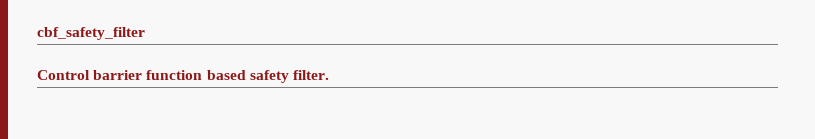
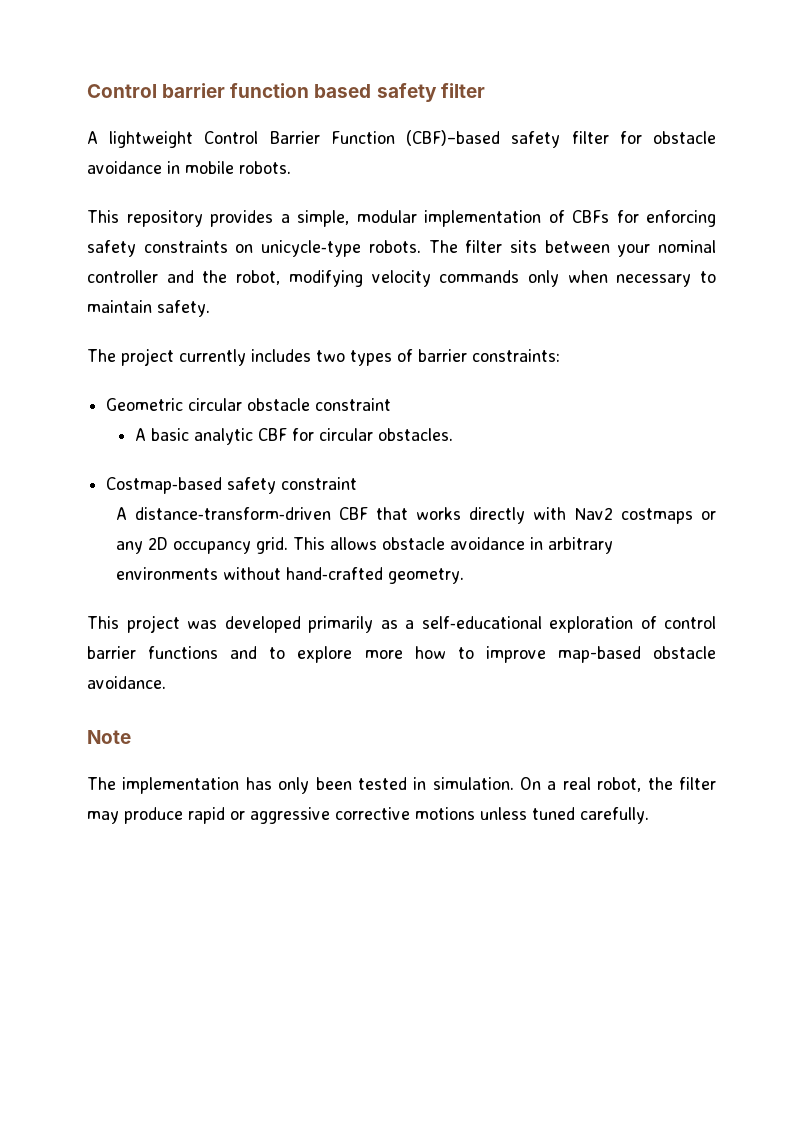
[37,27,145,40] cbf_safety_filter // -> (87, 91) none
[292,70,329,80] filter. -> [440,83,485,98] [87,130,716,148] [87,161,291,174] [87,210,716,227] [87,240,716,257] [87,270,716,287] [87,300,210,317] [87,348,560,366] [106,398,392,411] [135,428,454,445] [106,477,358,494] [115,507,716,524] [115,537,613,554] [115,567,464,584] [87,615,716,633] [87,646,717,663] [87,676,166,689] [87,730,131,744] [87,777,716,794] [87,807,649,824] filter // A lightweight Control Barrier Function (CBF)–based safety filter for obstacle avoidance in mobile robots. // This repository provides a simple, modular implementation of CBFs for enforcing safety constraints on unicycle‑type robots. The filter sits between your nominal controller and the robot, modifying velocity commands only when necessary to maintain safety. // The project currently includes two types of barrier constraints: // Geometric circular obstacle constraint // A basic analytic CBF for circular obstacles. // Costmap‑based safety constraint // A distance‑transform‑driven CBF that works directly with Nav2 costmaps or any 2D occupancy grid. This allows obstacle avoidance in arbitrary environments without hand‑crafted geometry. // This project was developed primarily as a self‑educational exploration of control barrier functions and to explore more how to improve map-based obstacle avoidance. // Note // The implementation has only been tested in simulation. On a real robot, the filter may produce rapid or aggressive corrective motions unless tuned carefully.

